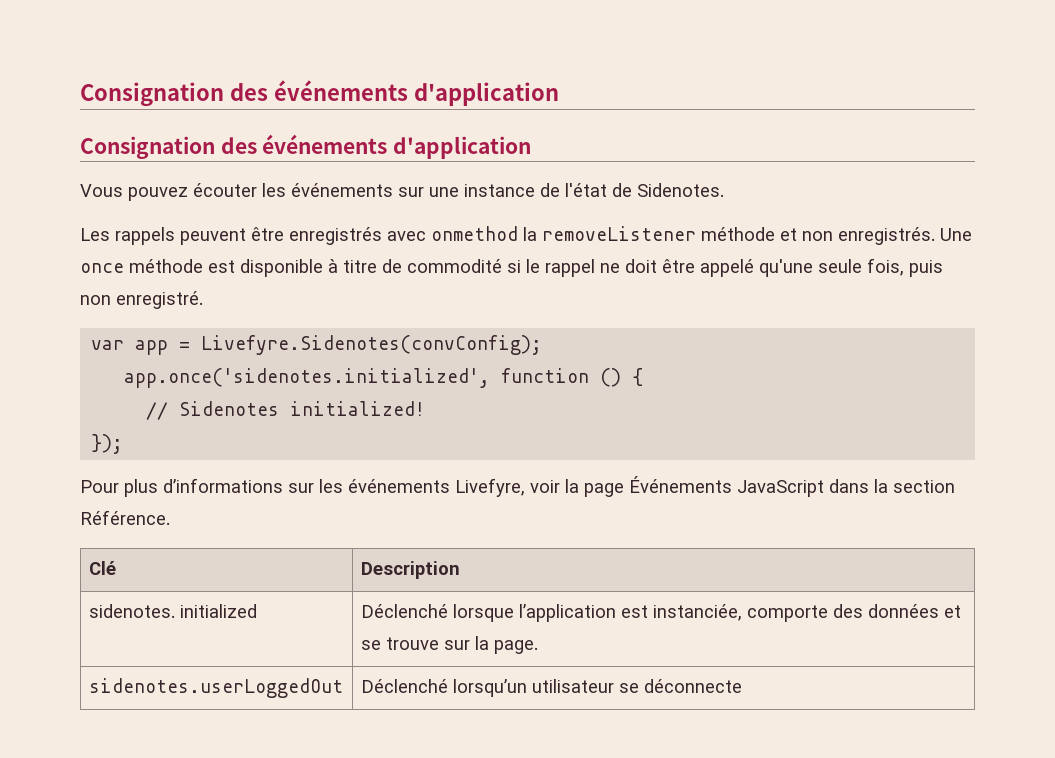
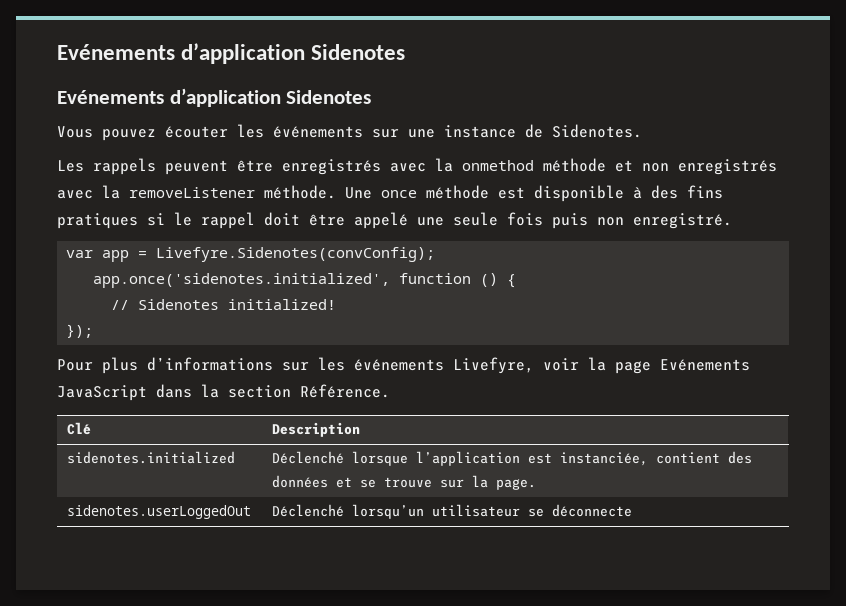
[80,80,559,107] [80,134,532,159] Consignation des événements d'application // Consignation des événements d'application -> [57,43,406,64] [57,88,372,107] Evénements d’application Sidenotes // Evénements d’application Sidenotes
[565,183,632,197] l'état de -> (543, 131) none
[431,226,935,245] onmethod la removeListener méthode et non enregistrés. -> [435,158,777,175] [57,185,336,199] la onmethod méthode et non enregistrés avec la removeListener méthode.
[343,259,502,273] titre de commodité -> [651,185,723,199] [57,213,138,229] des fins pratiques
[600,263,620,273] ne -> (255, 220) none
[759,258,904,277] qu'une seule fois, -> [417,212,543,226] une seule fois
[629,476,732,493] Événements -> [660,359,750,371] Evénements
[88,604,257,618] sidenotes. initialized -> [67,451,236,464] sidenotes.initialized
[746,605,828,622] comporte -> [656,452,721,464] contient

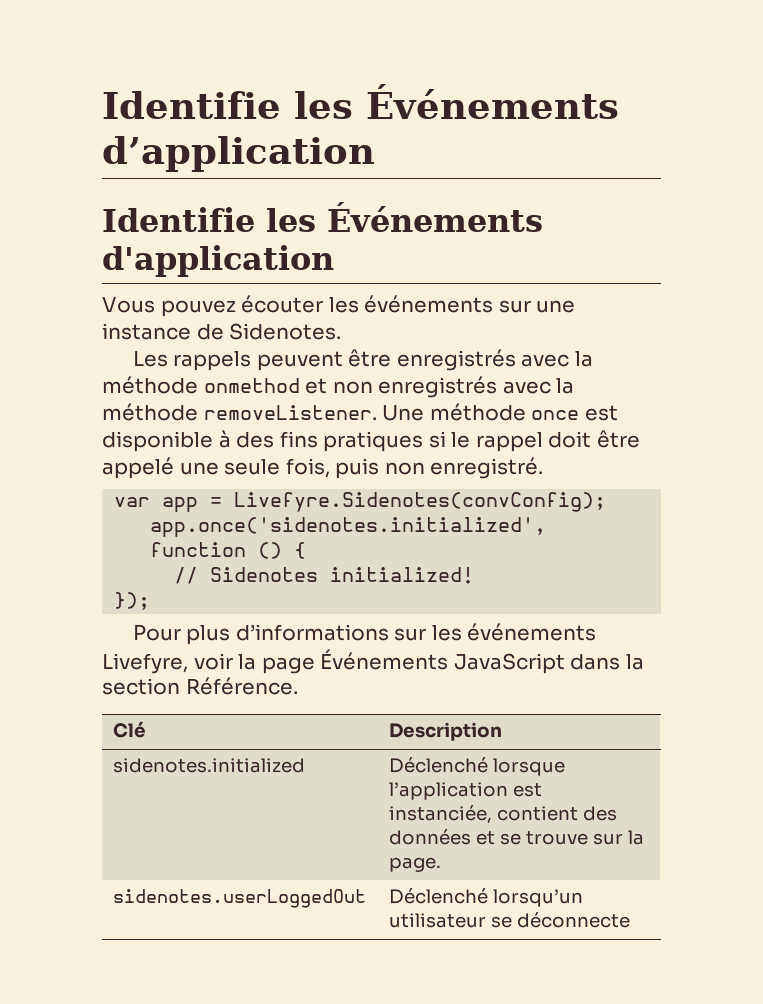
[57,43,406,64] [57,88,372,107] Evénements d’application Sidenotes // Evénements d’application Sidenotes -> [102,84,619,119] [102,136,375,172] [102,202,543,232] [102,245,334,277] Identifie les Événements d’application // Identifie les Événements d'application
[462,158,606,172] onmethod méthode -> [102,376,300,394] méthode onmethod
[129,185,489,199] removeListener méthode. Une once méthode -> [102,403,580,421] méthode removeListener. Une méthode once
[507,212,543,226] fois -> [285,458,330,478] fois,
[660,359,750,371] Evénements -> [320,649,449,670] Événements

